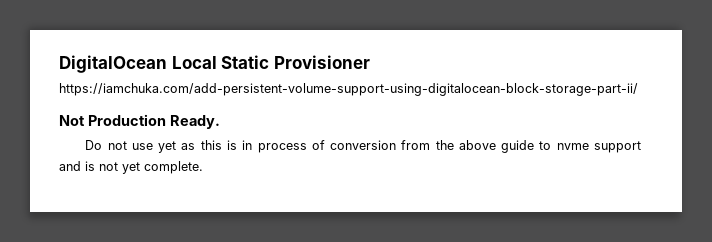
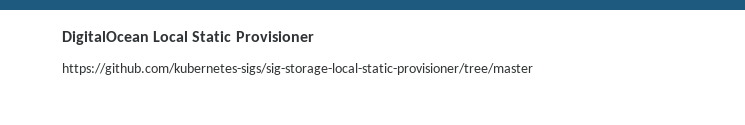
[59,83,638,96] [59,114,220,129] [85,140,642,153] [59,161,203,174] https://iamchuka.com/add-persistent-volume-support-using-digitalocean-block-storage-part-ii/ // Not Production Ready. // Do not use yet as this is in process of conversion from the above guide to nvme support and is not yet complete. -> [62,63,533,75] https://github.com/kubernetes-sigs/sig-storage-local-static-provisioner/tree/master

